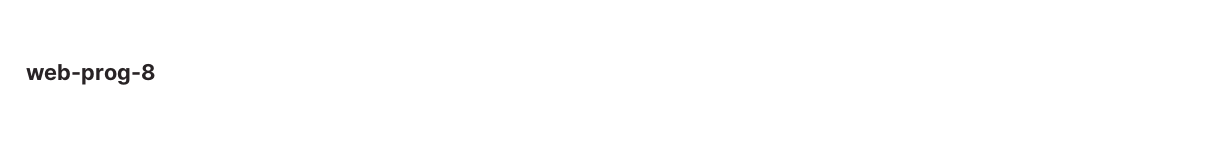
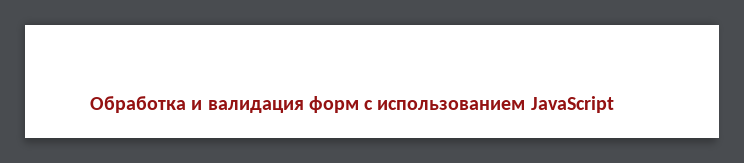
[26,63,155,85] web-prog-8 -> [90,96,614,113] Обработка и валидация форм с использованием JavaScript

